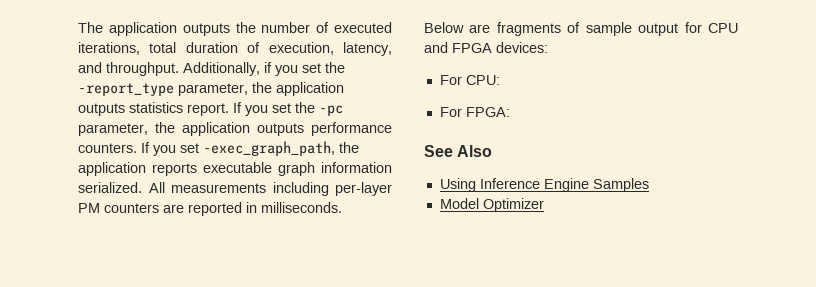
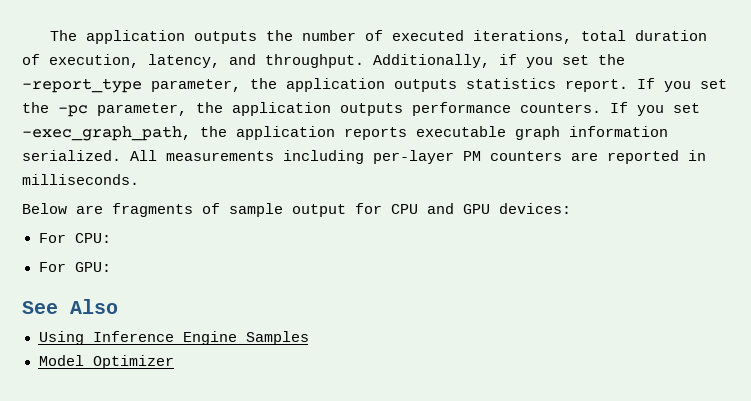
[452,43,492,53] FPGA -> [463,204,490,214] GPU
[465,107,510,117] FPGA: -> [74,262,111,272] GPU:

